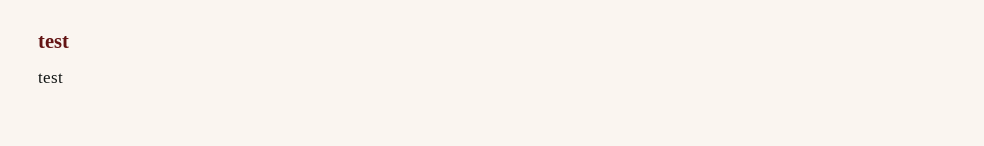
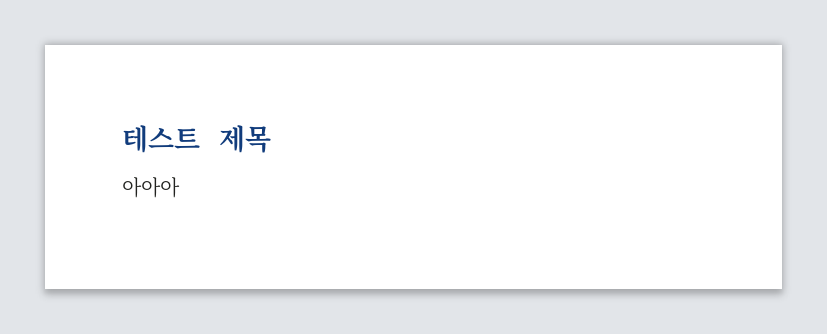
[38,36,69,48] [38,73,63,83] test // test -> [122,125,271,153] [122,177,180,198] 테스트 제목 // 아아아

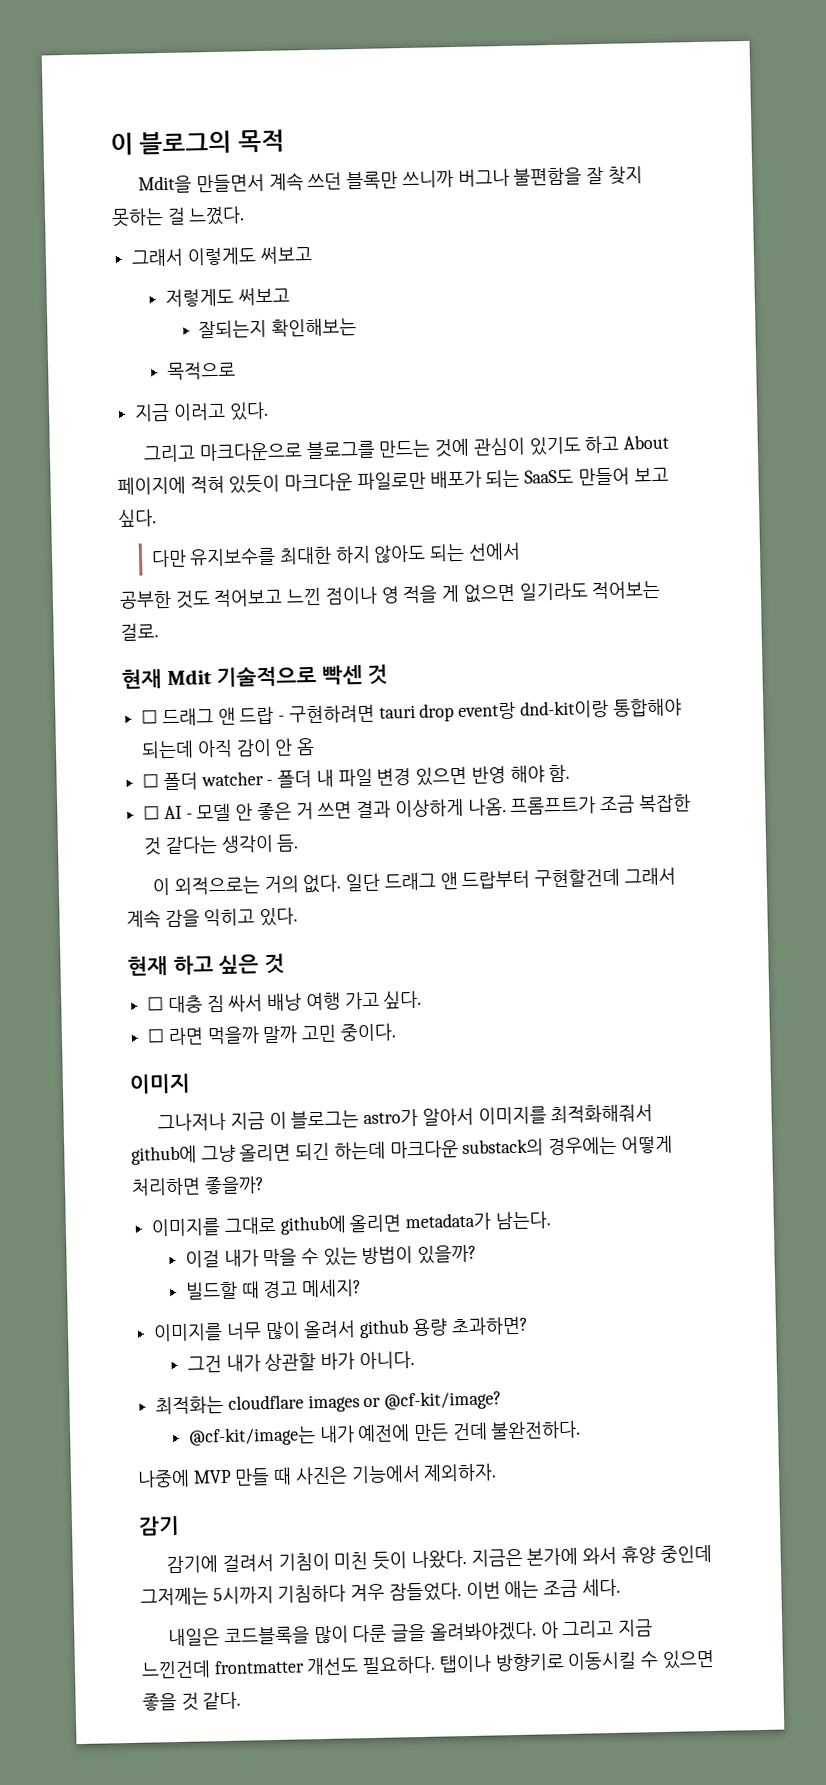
[122,125,271,153] [122,177,180,198] 테스트 제목 // 아아아 -> [110,129,285,156] [138,166,643,194] [111,206,246,228] [131,245,313,267] [164,287,290,307] [198,318,358,339] [166,361,236,380] [134,401,269,422] [143,434,670,463] [117,467,669,495] [118,509,157,527] [150,542,521,568] [119,580,661,609] [120,623,159,641] [121,664,389,689] [141,698,682,727] [141,737,316,759] [142,764,571,791] [143,794,691,822] [143,834,300,856] [152,867,676,896] [126,907,299,928] [127,953,285,976] [147,990,423,1014] [147,1023,397,1046] [129,1073,191,1094] [157,1104,654,1132] [131,1135,673,1165] [131,1176,265,1196] [151,1211,551,1237] [184,1244,478,1268] [184,1279,362,1300] [153,1316,529,1342] [186,1351,415,1373] [155,1390,503,1415] [187,1420,582,1447] [137,1463,498,1488] [138,1515,180,1536] [166,1544,712,1574] [140,1578,621,1606] [168,1619,654,1647] [141,1649,715,1679] [142,1691,242,1711] 이 블로그의 목적 // Mdit을 만들면서 계속 쓰던 블록만 쓰니까 버그나 불편함을 잘 찾지 못하는 걸 느꼈다. // 그래서 이렇게도 써보고 // 저렇게도 써보고 // 잘되는지 확인해보는 // 목적으로 // 지금 이러고 있다. // 그리고 마크다운으로 블로그를 만드는 것에 관심이 있기도 하고 About 페이지에 적혀 있듯이 마크다운 파일로만 배포가 되는 SaaS도 만들어 보고 싶다. // 다만 유지보수를 최대한 하지 않아도 되는 선에서 // 공부한 것도 적어보고 느낀 점이나 영 적을 게 없으면 일기라도 적어보는 걸로. // 현재 Mdit 기술적으로 빡센 것 // ☐ 드래그 앤 드랍 - 구현하려면 tauri drop event랑 dnd-kit이랑 통합해야 되는데 아직 감이 안 옴 // ☐ 폴더 watcher - 폴더 내 파일 변경 있으면 반영 해야 함. // ☐ AI - 모델 안 좋은 거 쓰면 결과 이상하게 나옴. 프롬프트가 조금 복잡한 것 같다는 생각이 듬. // 이 외적으로는 거의 없다. 일단 드래그 앤 드랍부터 구현할건데 그래서 계속 감을 익히고 있다. // 현재 하고 싶은 것 // ☐ 대충 짐 싸서 배낭 여행 가고 싶다. // ☐ 라면 먹을까 말까 고민 중이다. // 이미지 // 그나저나 지금 이 블로그는 astro가 알아서 이미지를 최적화해줘서 github에 그냥 올리면 되긴 하는데 마크다운 substack의 경우에는 어떻게 처리하면 좋을까? // 이미지를 그대로 github에 올리면 metadata가 남는다. // 이걸 내가 막을 수 있는 방법이 있을까? // 빌드할 때 경고 메세지? // 이미지를 너무 많이 올려서 github 용량 초과하면? // 그건 내가 상관할 바가 아니다. // 최적화는 cloudflare images or @cf-kit/image? // @cf-kit/image는 내가 예전에 만든 건데 불완전하다. // 나중에 MVP 만들 때 사진은 기능에서 제외하자. // 감기 // 감기에 걸려서 기침이 미친 듯이 나왔다. 지금은 본가에 와서 휴양 중인데 그저께는 5시까지 기침하다 겨우 잠들었다. 이번 애는 조금 세다. // 내일은 코드블록을 많이 다룬 글을 올려봐야겠다. 아 그리고 지금 느낀건데 frontmatter 개선도 필요하다. 탭이나 방향키로 이동시킬 수 있으면 좋을 것 같다.

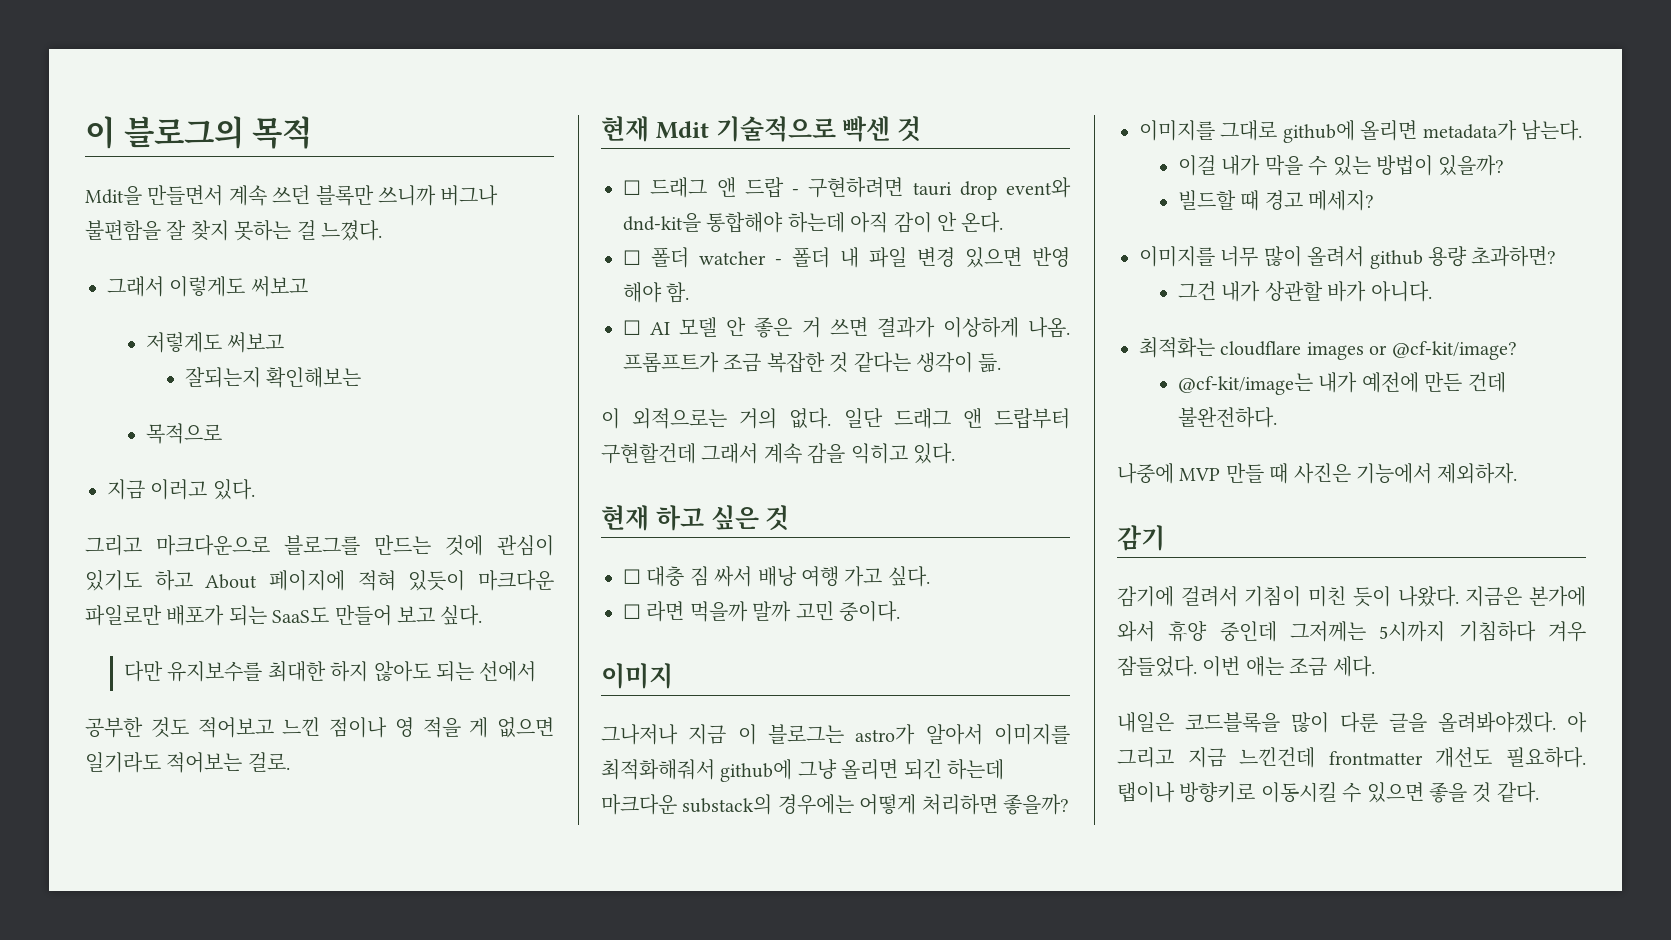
[458,698,682,721] [141,740,195,759] event랑 dnd-kit이랑 통합해야 되는데 -> [1006,177,1071,198] [623,212,845,233] event와 dnd-kit을 통합해야 하는데
[296,737,316,756] 옴 -> [961,212,1004,233] 온다.
[185,813,193,819] - -> (671, 328) none
[356,800,392,819] 결과 -> [876,317,935,338] 결과가
[276,834,300,852] 듬. -> [978,353,1002,372] 듦.

